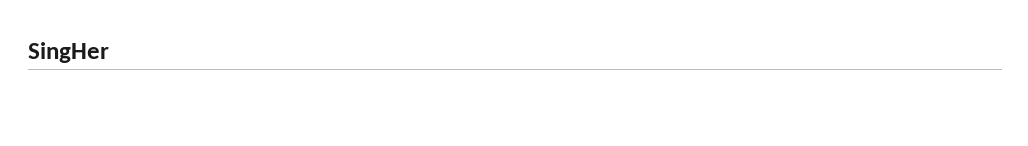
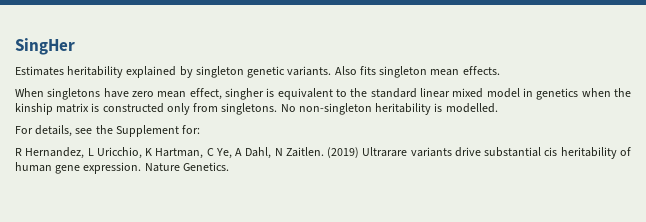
(109, 52) none -> [15,66,500,78] [15,88,631,100] [15,103,498,115] [15,125,201,137] [15,147,631,159] [15,162,229,174] // Estimates heritability explained by singleton genetic variants. Also fits singleton mean effects. // When singletons have zero mean effect, singher is equivalent to the standard linear mixed model in genetics when the kinship matrix is constructed only from singletons. No non-singleton heritability is modelled. // For details, see the Supplement for: // R Hernandez, L Uricchio, K Hartman, C Ye, A Dahl, N Zaitlen. (2019) Ultrarare variants drive substantial cis heritability of human gene expression. Nature Genetics.

